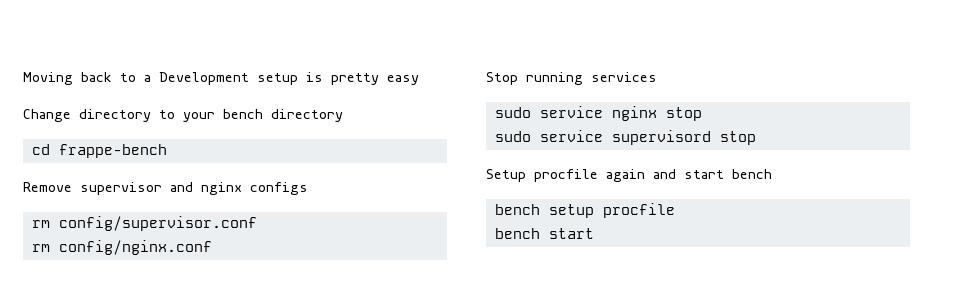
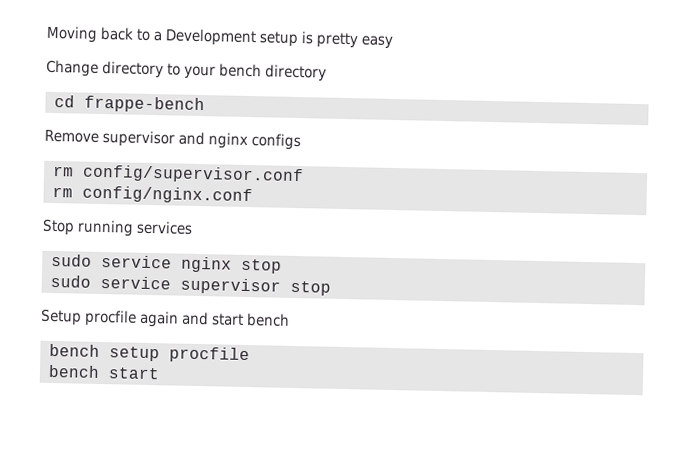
[611,130,711,145] supervisord -> [179,277,281,295] supervisor

